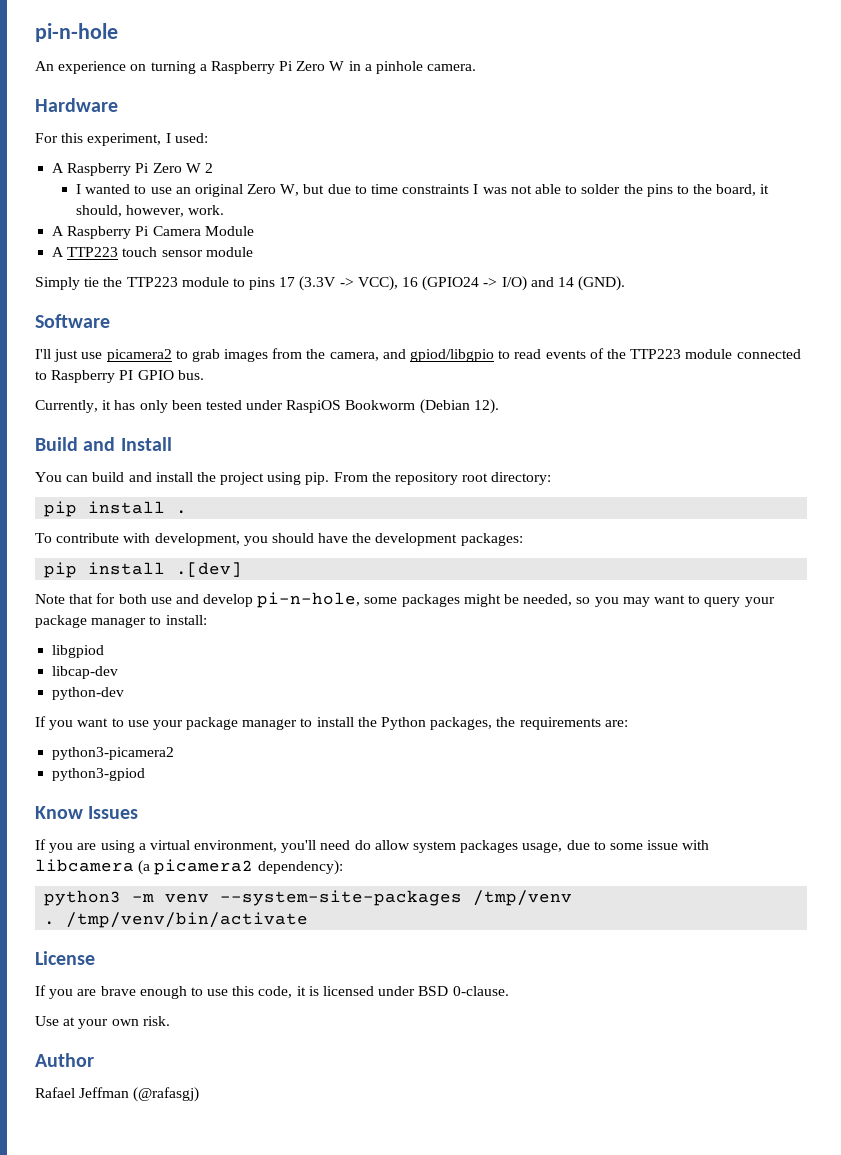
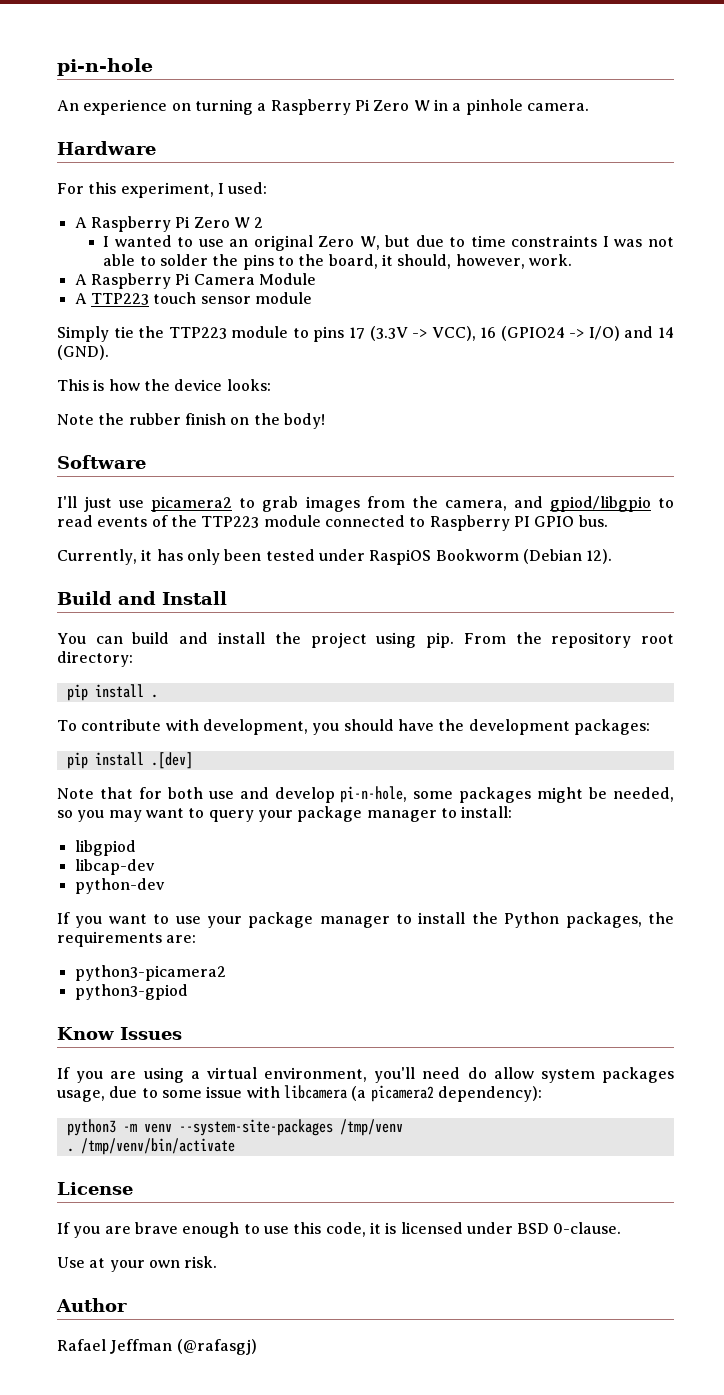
(626, 283) none -> [57,379,271,391] [57,413,325,429] // This is how the device looks: // Note the rubber finish on the body!

